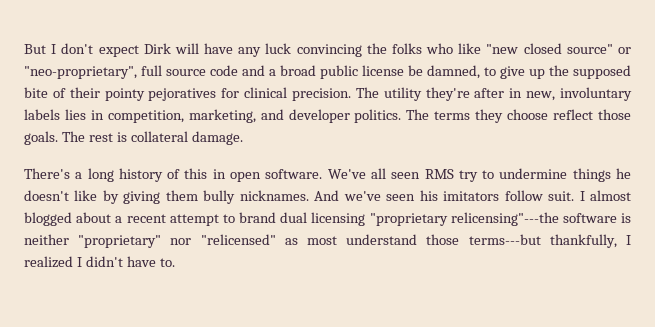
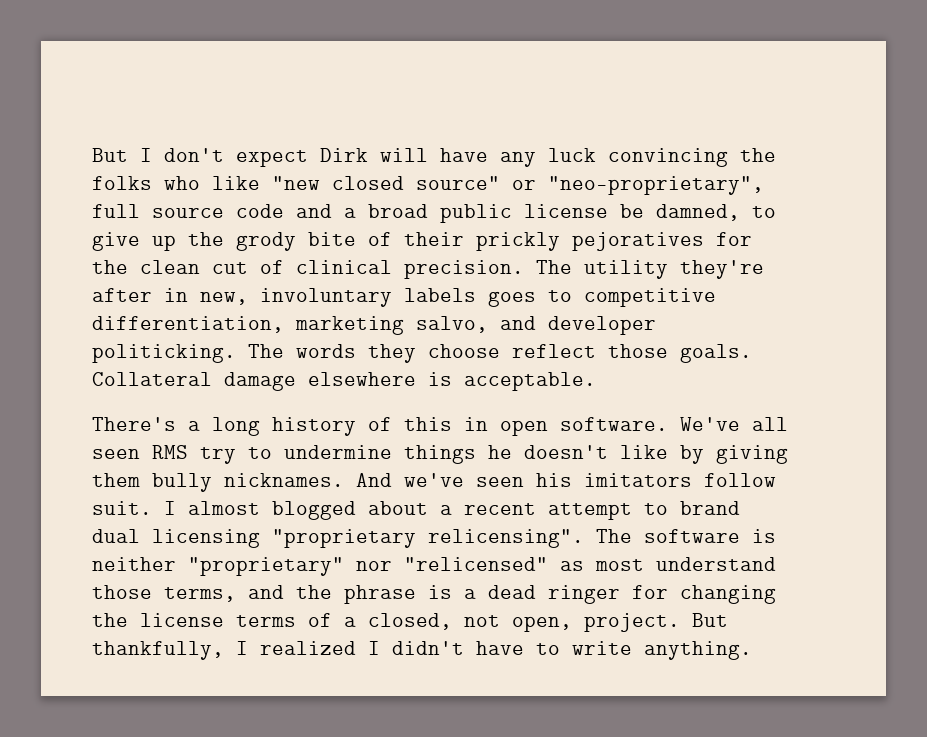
[573,65,631,79] supposed -> [236,232,296,251] grody
[104,88,145,101] pointy -> [476,232,560,251] prickly
(240, 93) none -> [92,260,284,274] the clean cut of
[64,109,471,123] lies in competition, marketing, and developer politics. The terms -> [488,288,716,307] [92,316,656,335] [92,344,356,363] goes to competitive differentiation, marketing salvo, and developer politicking. The words
[61,131,243,145] The rest is collateral damage. -> [92,372,596,391] Collateral damage elsewhere is acceptable.
[450,212,559,226] relicensing"---the -> [428,529,632,548] relicensing". The
[468,234,541,245] terms---but -> [164,585,776,604] [92,613,728,632] terms, and the phrase is a dead ringer for changing the license terms of a closed, not open, project. But
[159,258,175,267] to. -> [536,641,752,660] to write anything.

